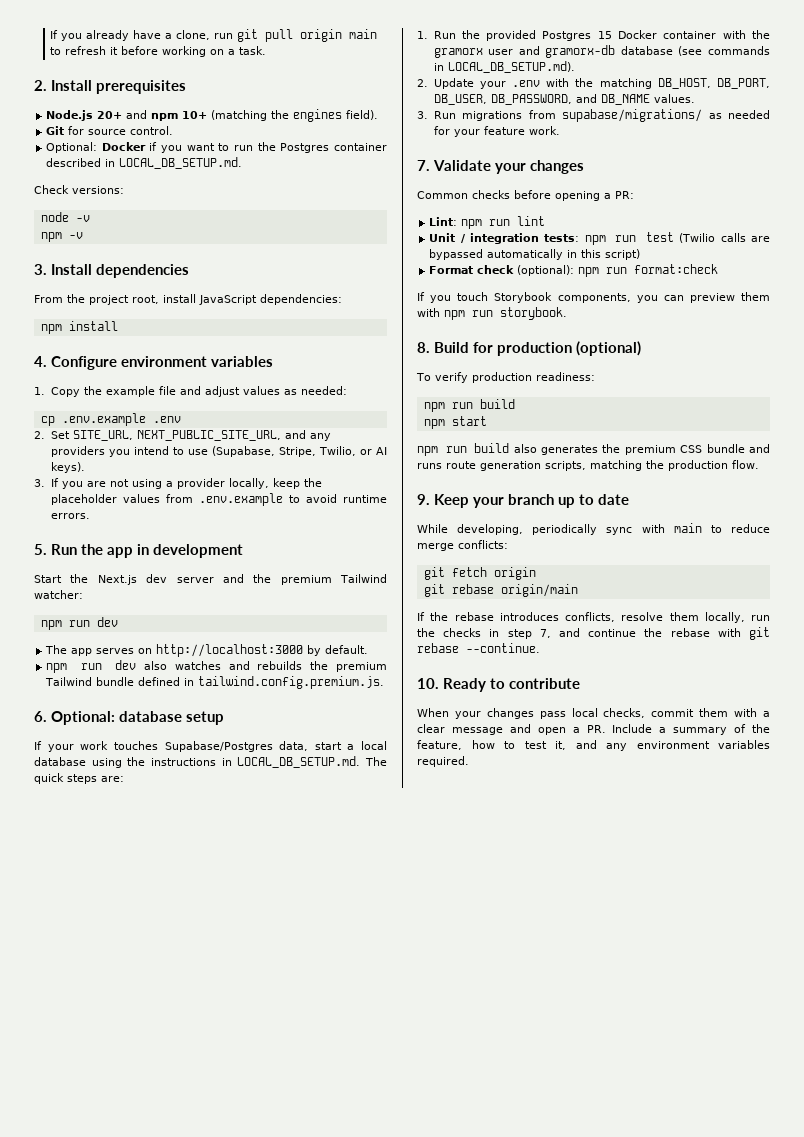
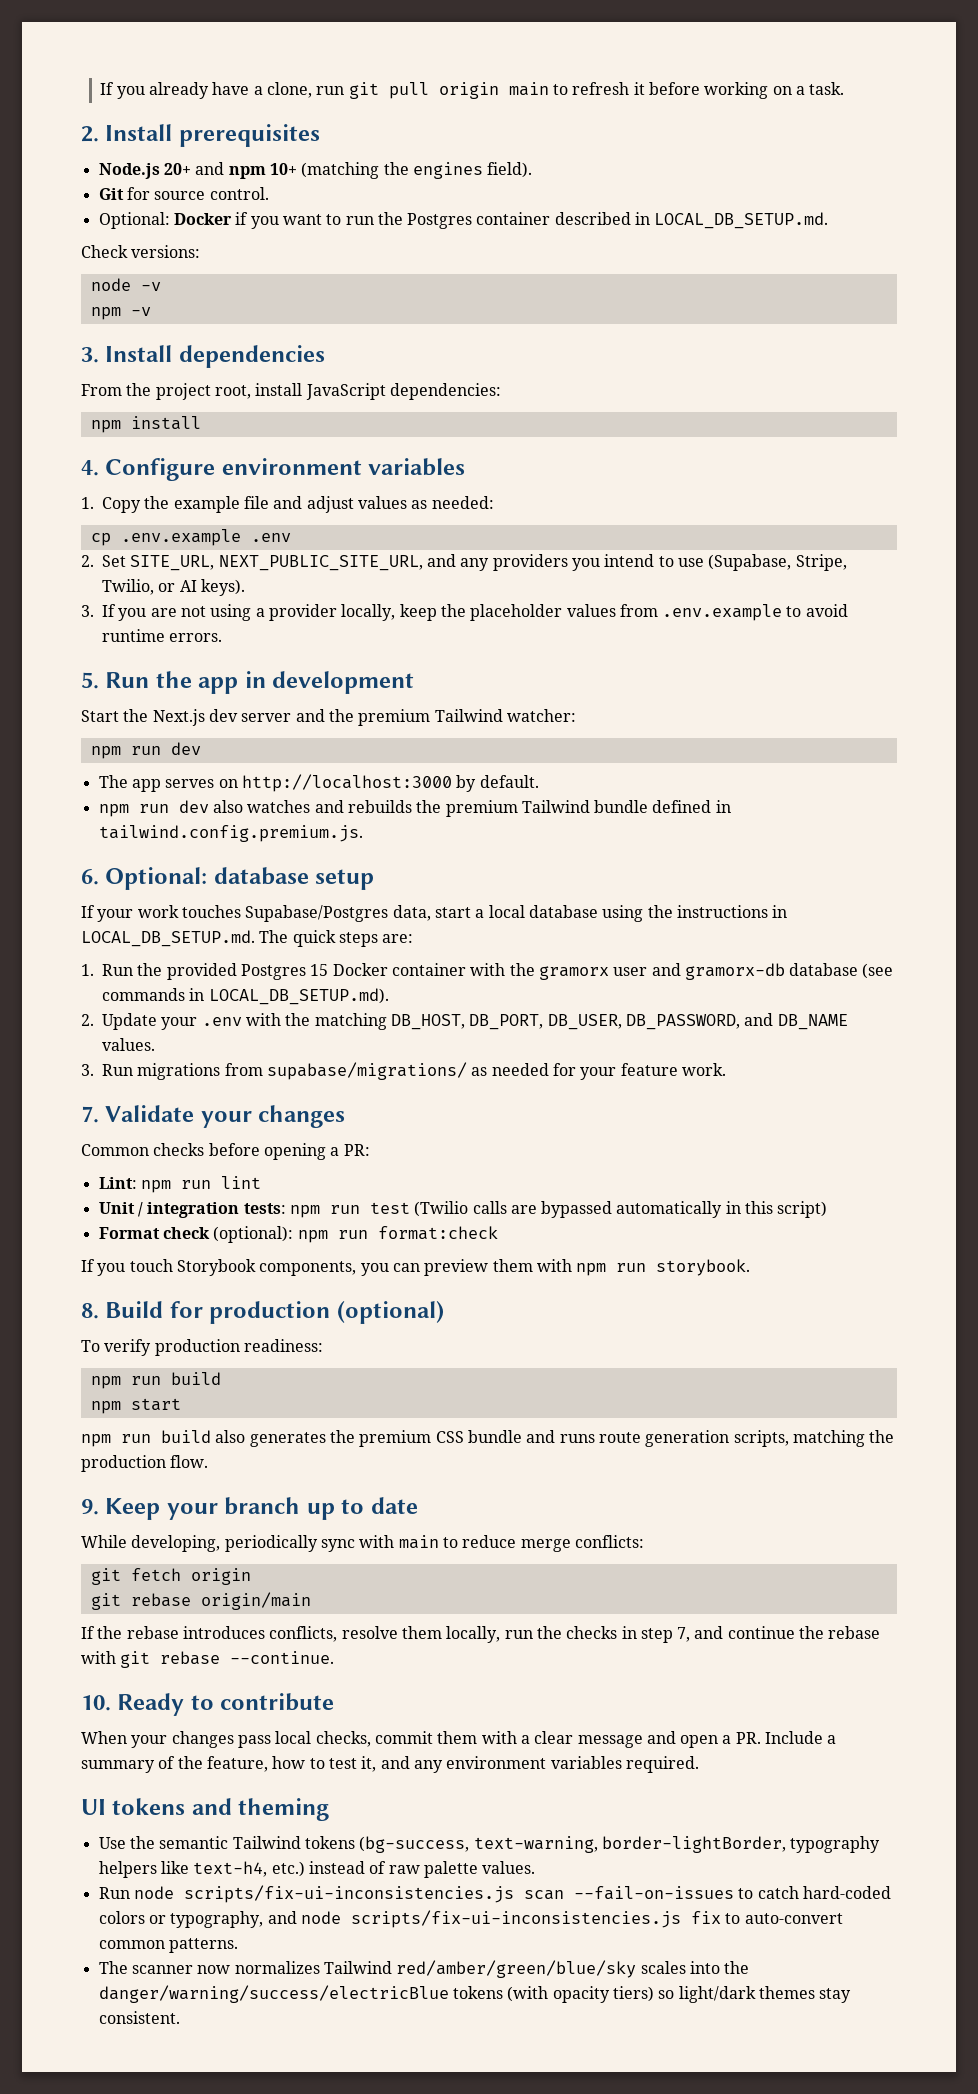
(469, 761) none -> [81,1798,330,1821] [98,1836,881,1853] [98,1861,536,1878] [98,1885,891,1903] [98,1910,843,1928] [98,1938,238,1953] [98,1960,750,1978] [98,1985,852,2003] [98,2011,180,2024] // UI tokens and theming // Use the semantic Tailwind tokens (bg-success, text-warning, border-lightBorder, typography helpers like text-h4, etc.) instead of raw palette values. // Run node scripts/fix-ui-inconsistencies.js scan --fail-on-issues to catch hard-coded colors or typography, and node scripts/fix-ui-inconsistencies.js fix to auto-convert common patterns. // The scanner now normalizes Tailwind red/amber/green/blue/sky scales into the danger/warning/success/electricBlue tokens (with opacity tiers) so light/dark themes stay consistent.

